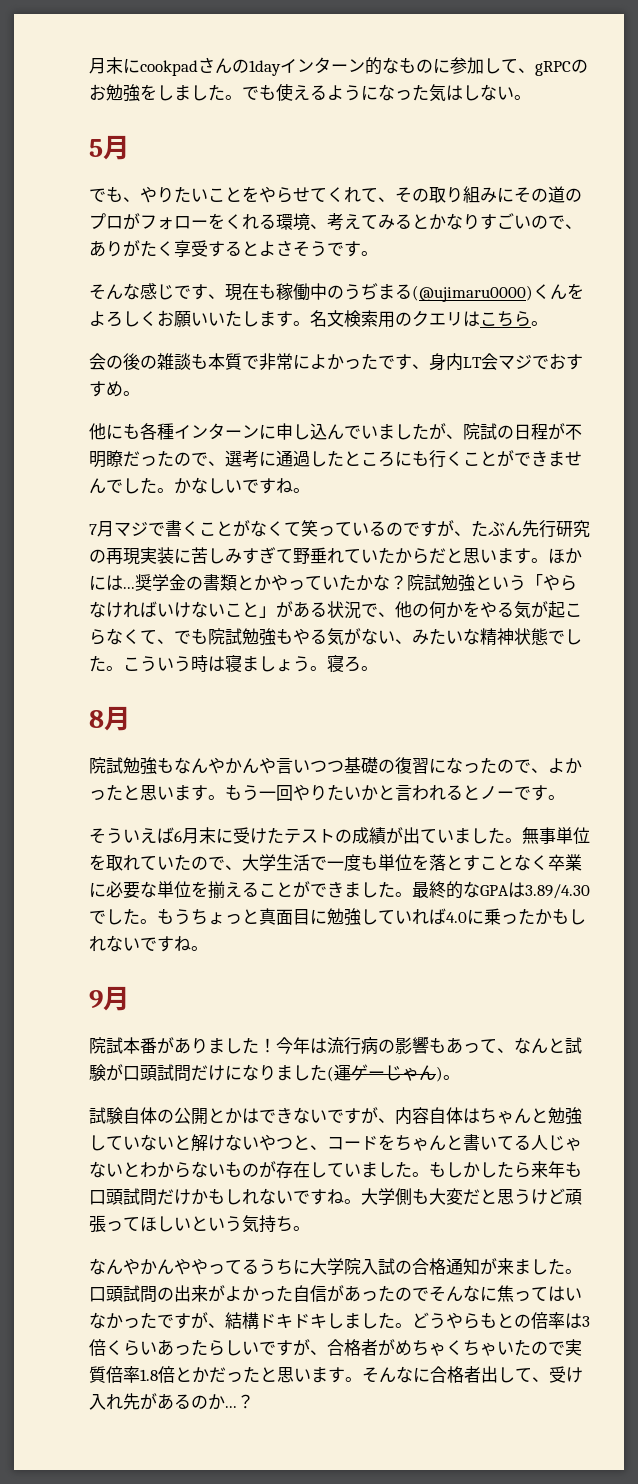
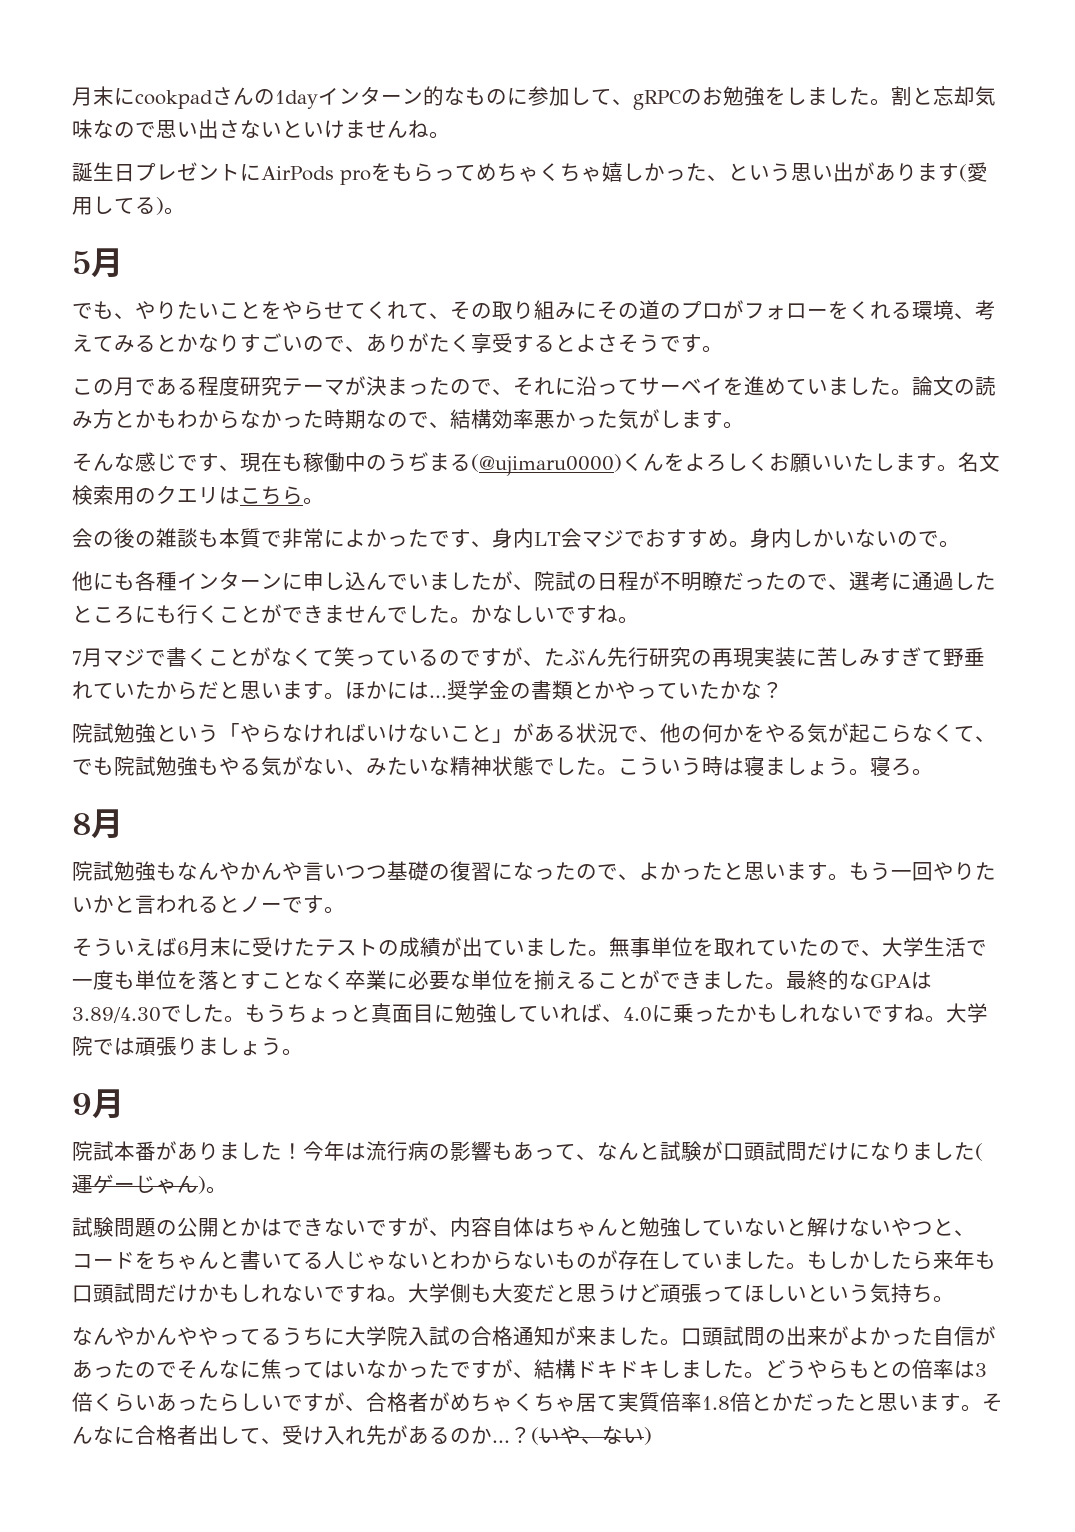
[242,83,514,102] でも使えるようになった気はしない -> [891,86,996,106] [72,119,450,139] [72,162,988,185] [72,196,164,215] 割と忘却気味なので思い出さないといけませんね。 // 誕生日プレゼントにAirPods proをもらってめちゃくちゃ嬉しかった、という思い出があります(愛用してる)
(378, 253) none -> [72,376,996,396] [72,409,744,429] // この月である程度研究テーマが決まったので、それに沿ってサーベイを進めていました。論文の読み方とかもわからなかった時期なので、結構効率悪かった気がします。
(140, 393) none -> [749,528,960,548] 身内しかいないので。
(407, 582) none -> (783, 690) //
(446, 916) none -> [602,1016,623,1022] 、
(208, 948) none -> [946,1003,988,1023] [72,1036,303,1056] 大学院では頑張りましょう。
[123,1107,157,1124] 自体 -> [114,1218,156,1237] 問題
[497,1339,565,1356] いたので -> [576,1393,618,1412] 居て
(254, 1401) none -> [531,1426,652,1445] (いや、ない)

